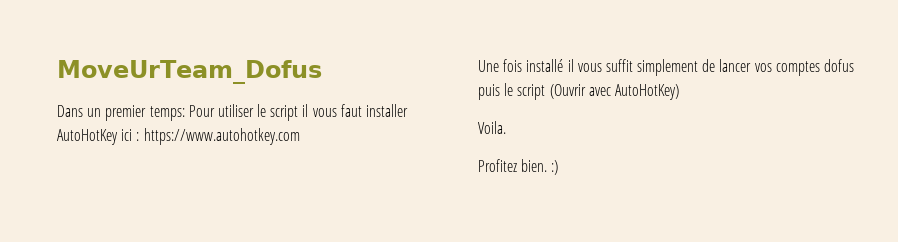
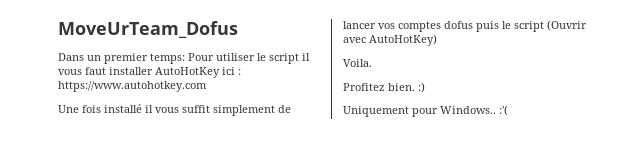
(559, 167) none -> [343,105,508,117] // Uniquement pour Windows.. :'(

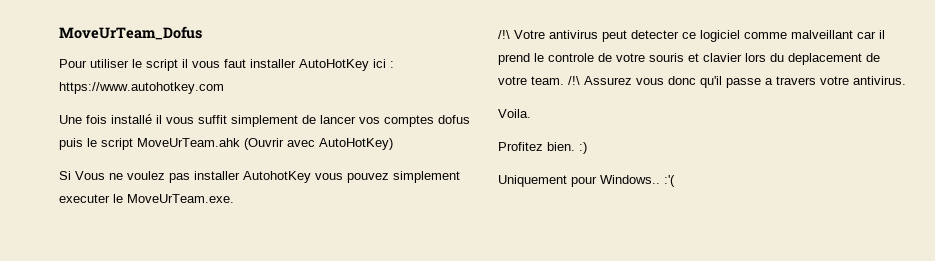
[58,53,185,64] Dans un premier temps: -> (202, 33) none
(544, 26) none -> [137,138,240,147] MoveUrTeam.ahk
(437, 40) none -> [59,171,460,183] [59,194,234,203] [498,30,885,42] [498,53,880,65] [498,76,906,88] // Si Vous ne voulez pas installer AutohotKey vous pouvez simplement executer le MoveUrTeam.exe. // /!\ Votre antivirus peut detecter ce logiciel comme malveillant car il prend le controle de votre souris et clavier lors du deplacement de votre team. /!\ Assurez vous donc qu'il passe a travers votre antivirus.

